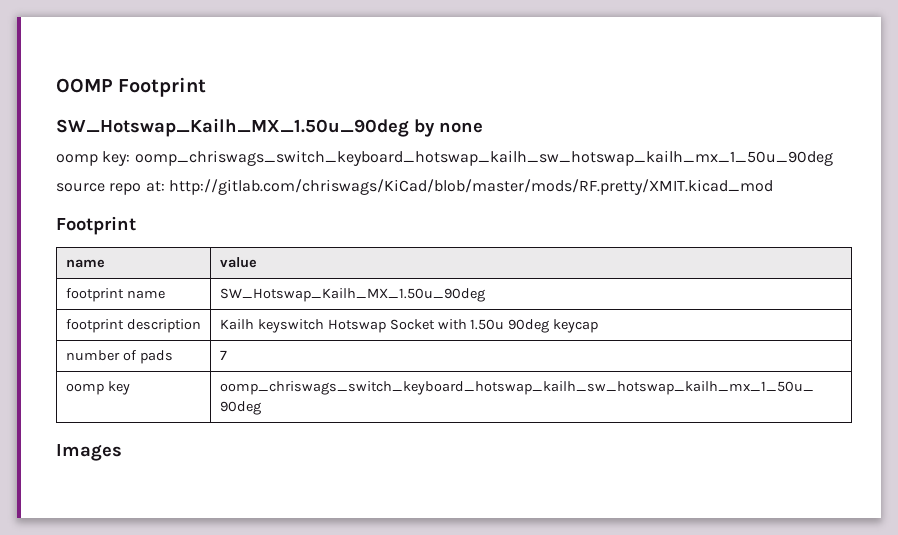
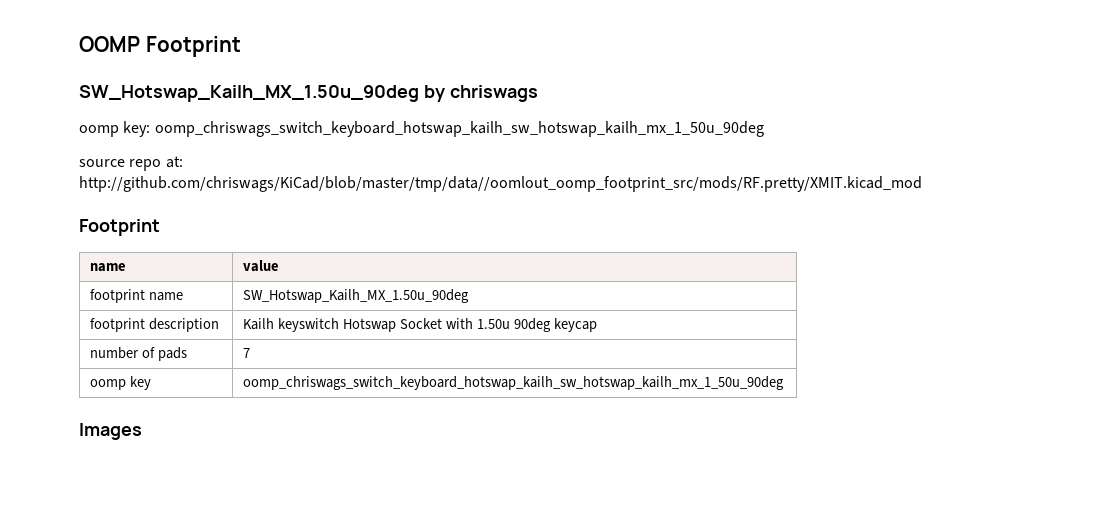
[414,119,483,137] by none -> [423,85,538,102] by chriswags
[168,179,773,195] http://gitlab.com/chriswags/KiCad/blob/master/mods/RF.pretty/XMIT.kicad_mod -> [79,176,922,192] http://github.com/chriswags/KiCad/blob/master/tmp/data//oomlout_oomp_footprint_src/mods/RF.pretty/XMIT.kicad_mod

